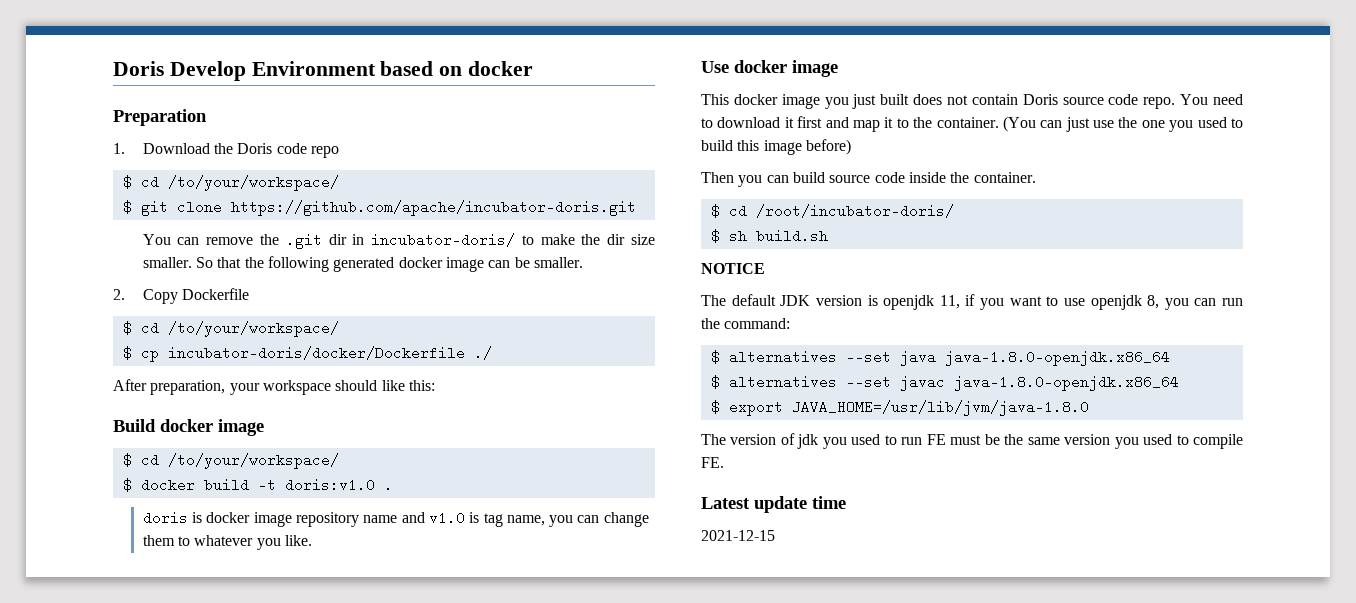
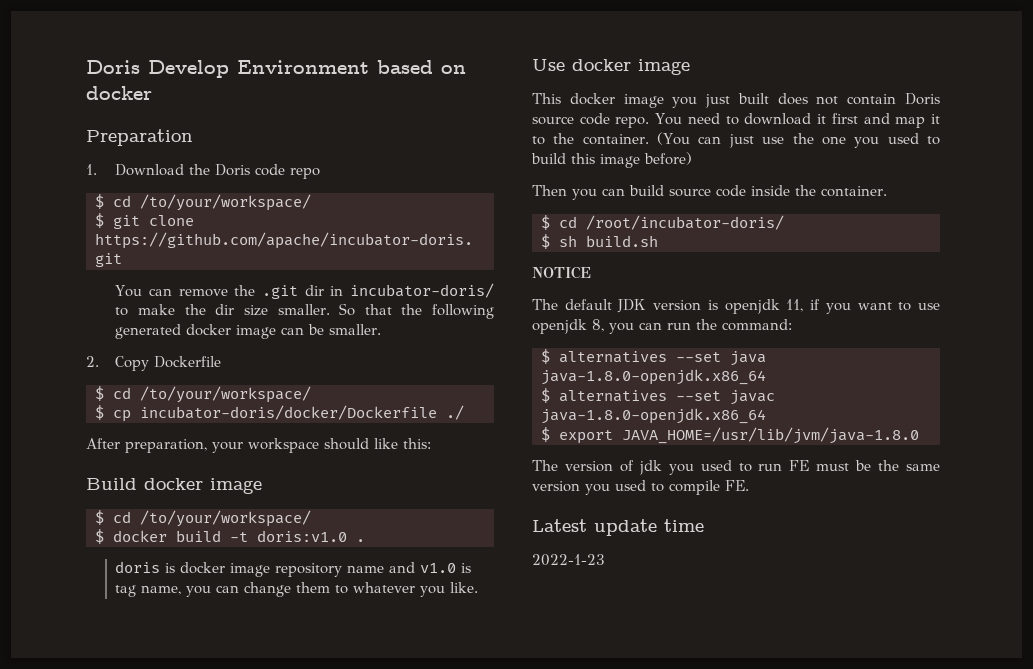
[701,530,775,541] 2021-12-15 -> [532,554,605,566] 2022-1-23

